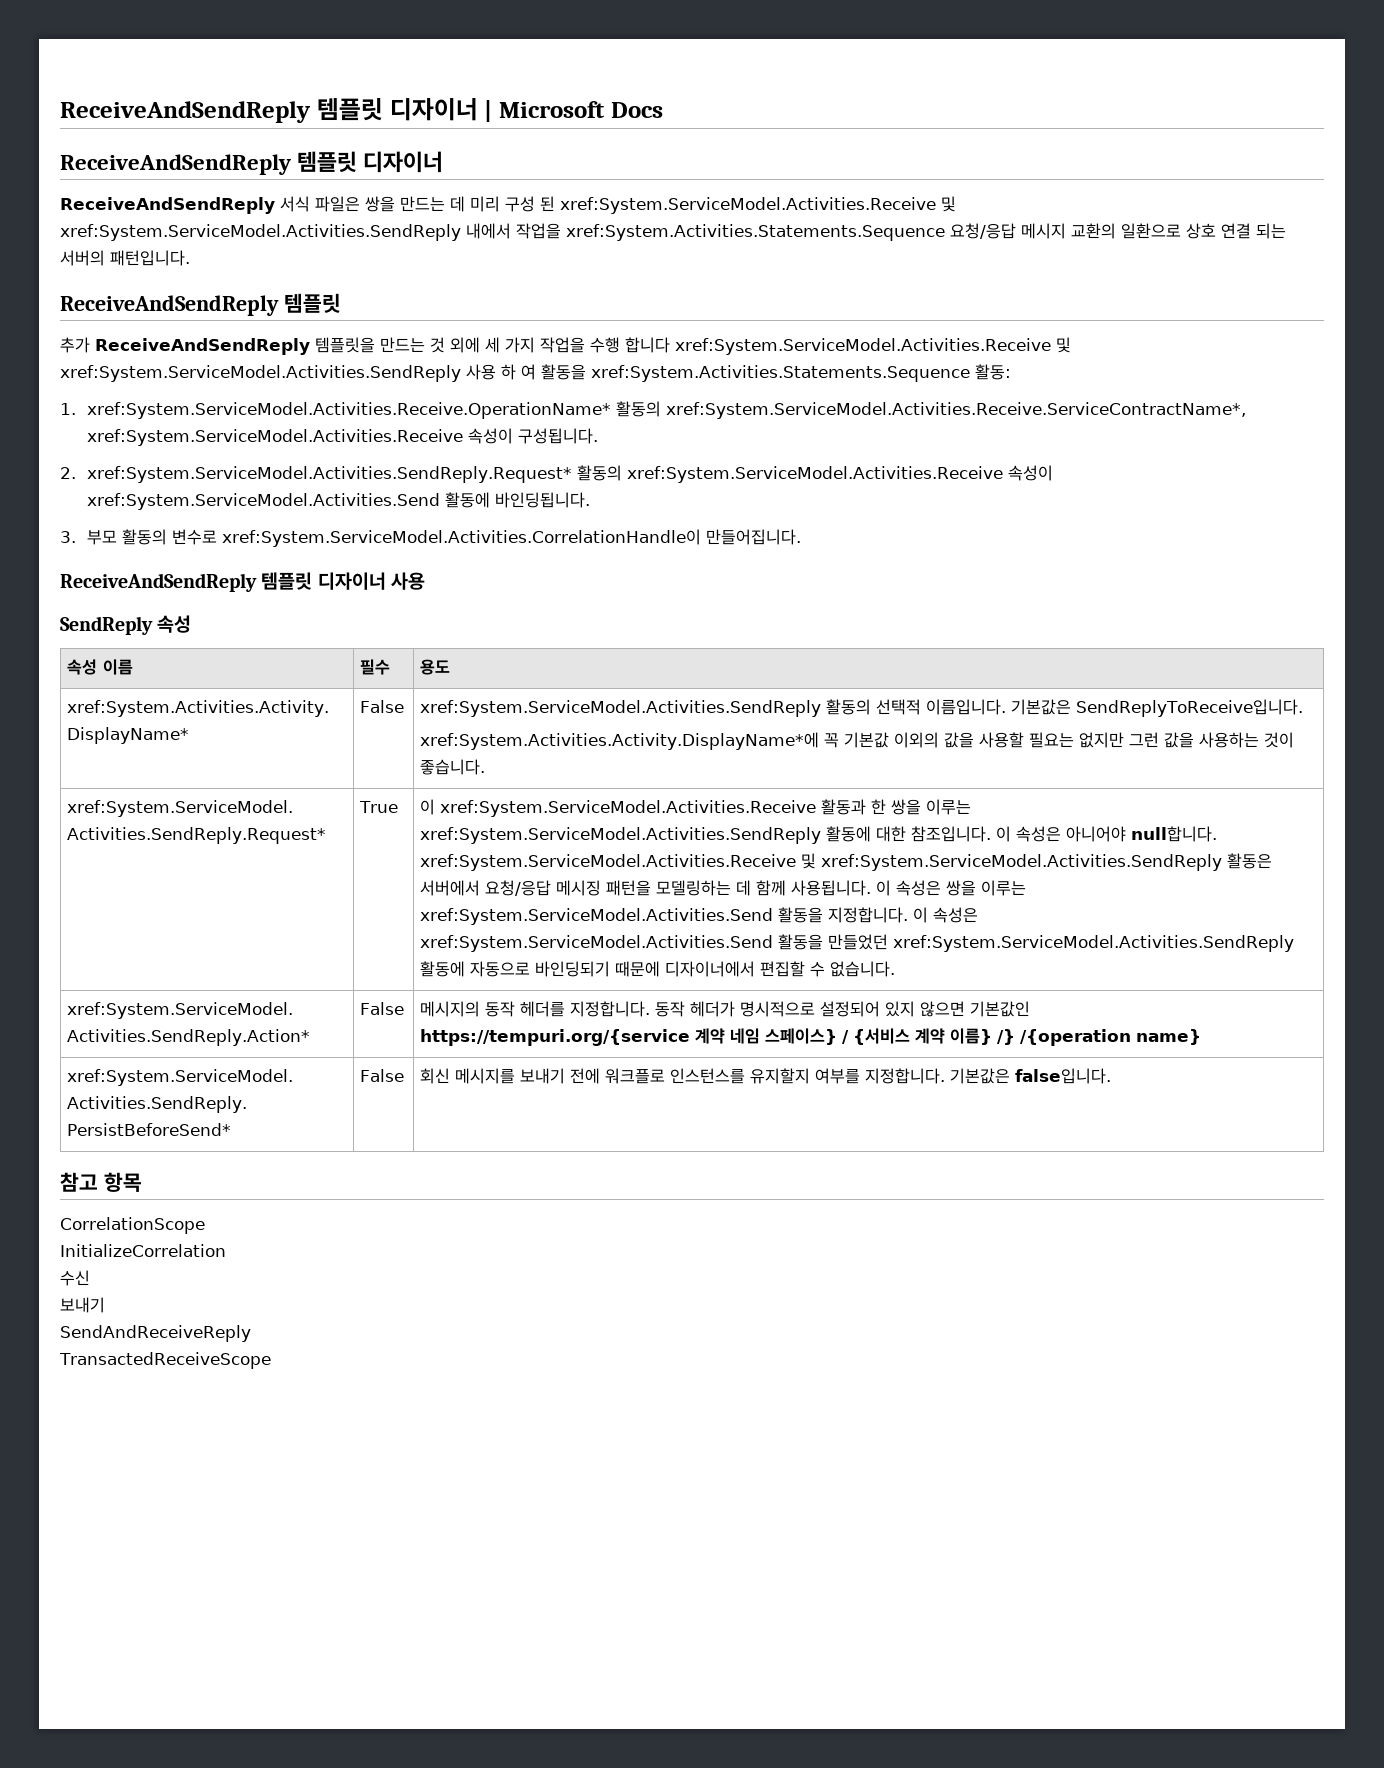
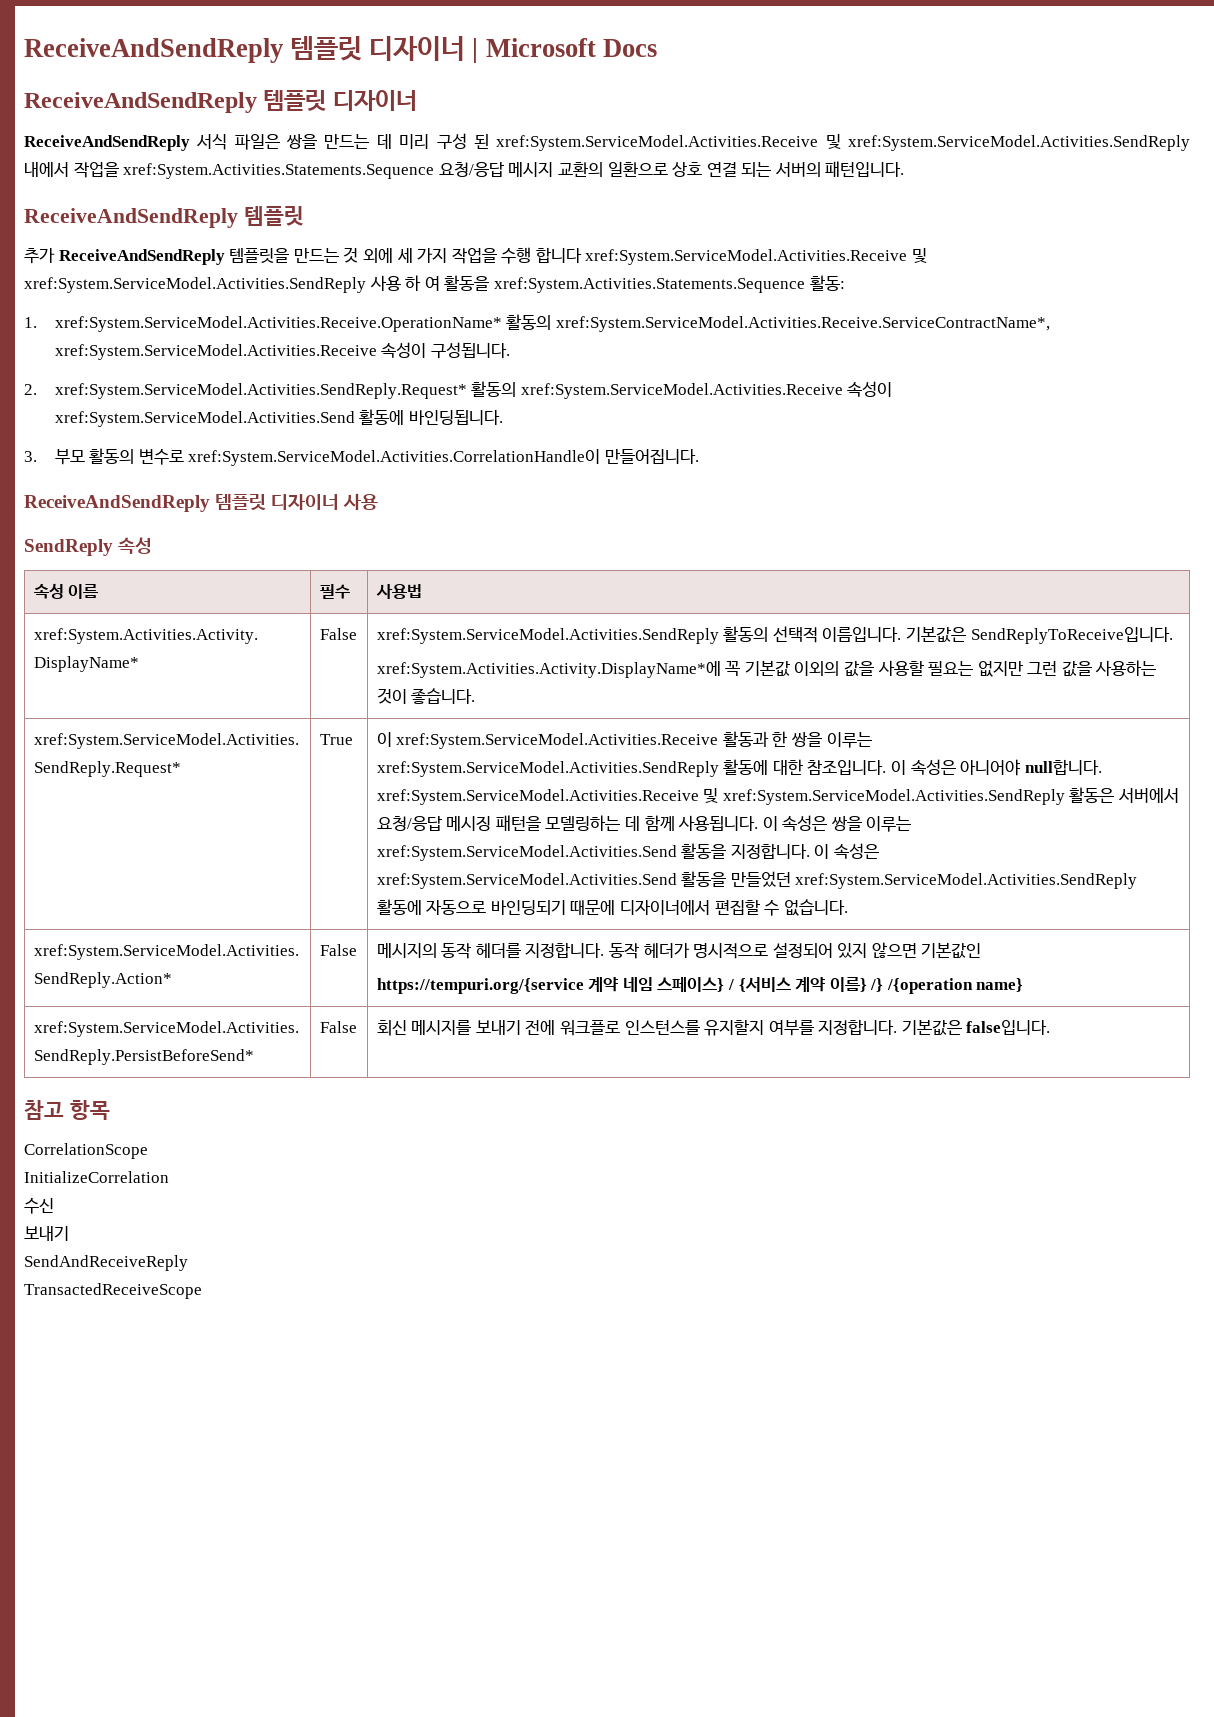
[420,659,451,675] 용도 -> [375,584,422,599] 사용법

